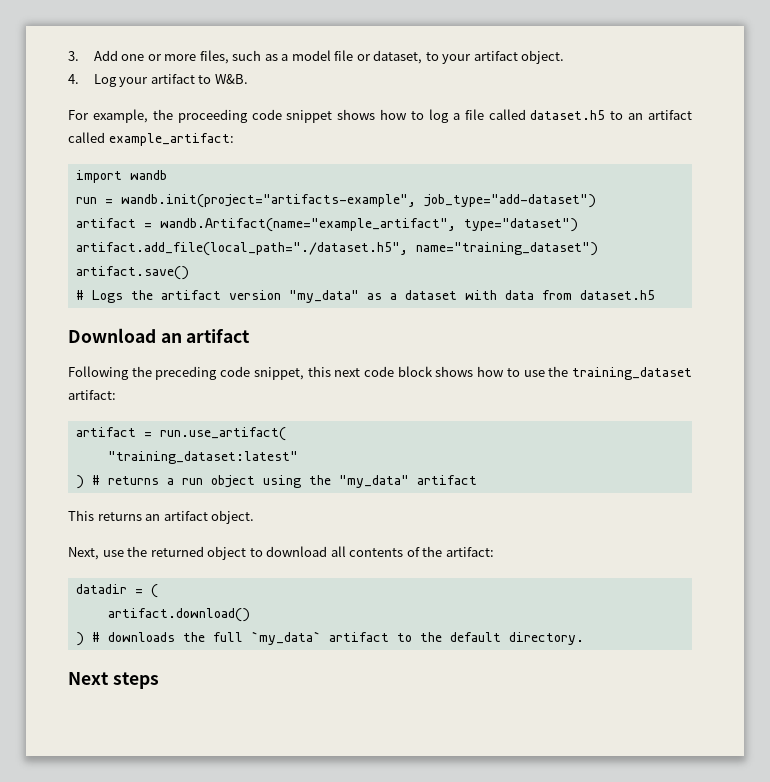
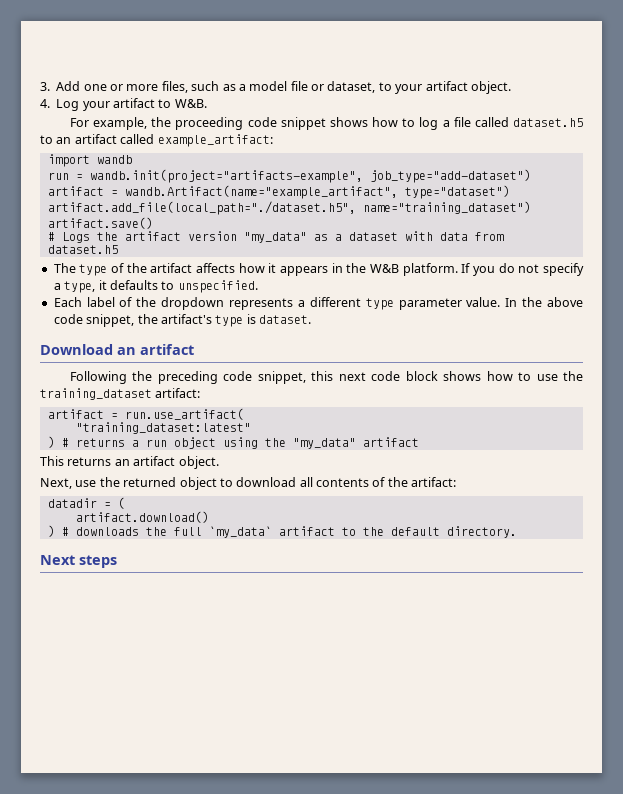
(655, 295) none -> [53,263,585,276] [53,280,258,293] [53,297,584,310] [53,314,311,327] // The type of the artifact affects how it appears in the W&B platform. If you do not specify a type, it defaults to unspecified. // Each label of the dropdown represents a different type parameter value. In the above code snippet, the artifact's type is dataset.

